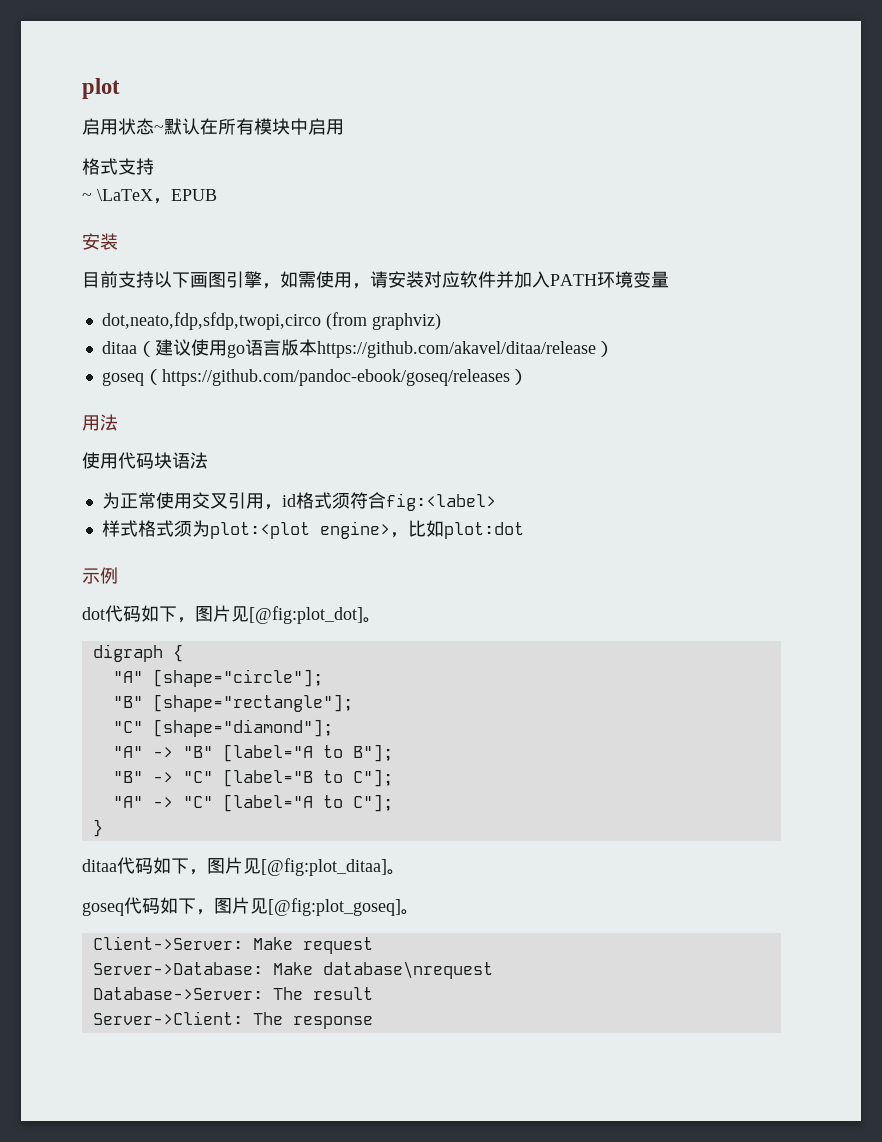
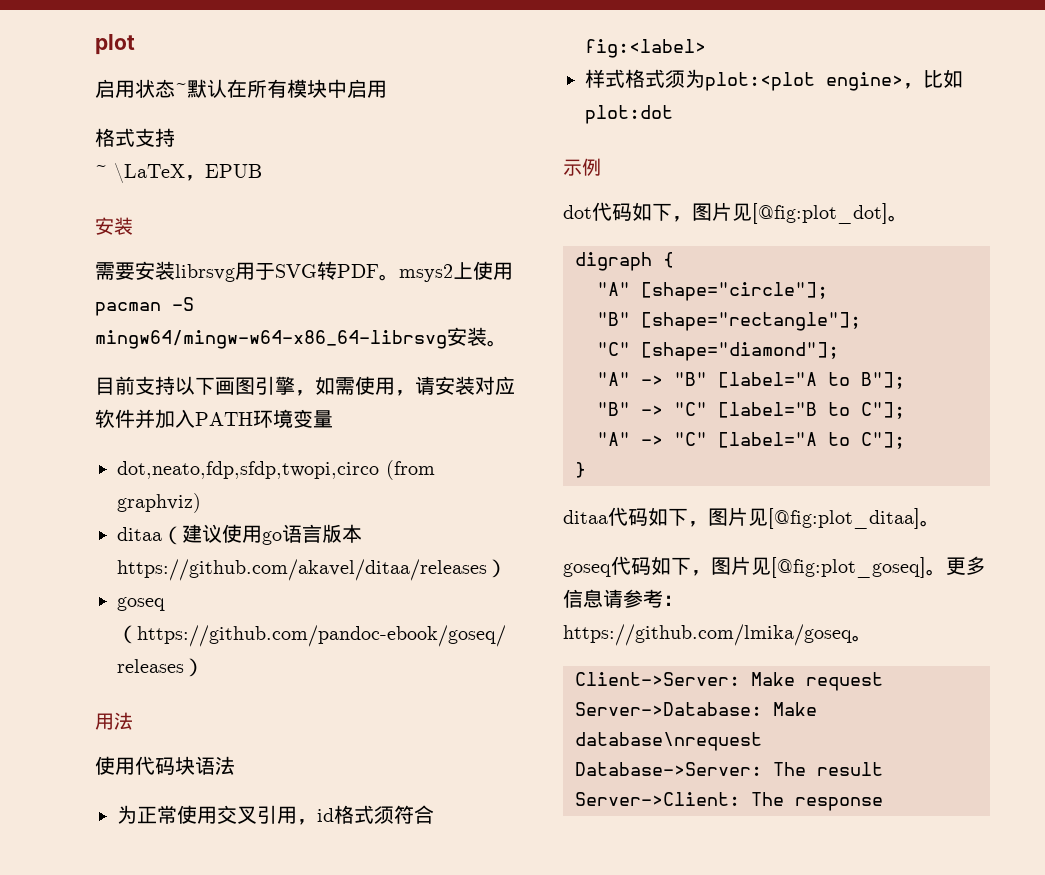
(118, 241) none -> [95,261,513,282] [95,297,194,316] [95,327,507,349] // 需要安装librsvg用于SVG转PDF。msys2上使用pacman -S mingw64/mingw-w64-x86_64-librsvg安装。
[316,341,596,358] https://github.com/akavel/ditaa/release -> [117,559,487,581] https://github.com/akavel/ditaa/releases
(419, 912) none -> [946,556,986,575] [563,589,683,608] [563,624,872,646] 更多信息请参考：https://github.com/lmika/goseq。

